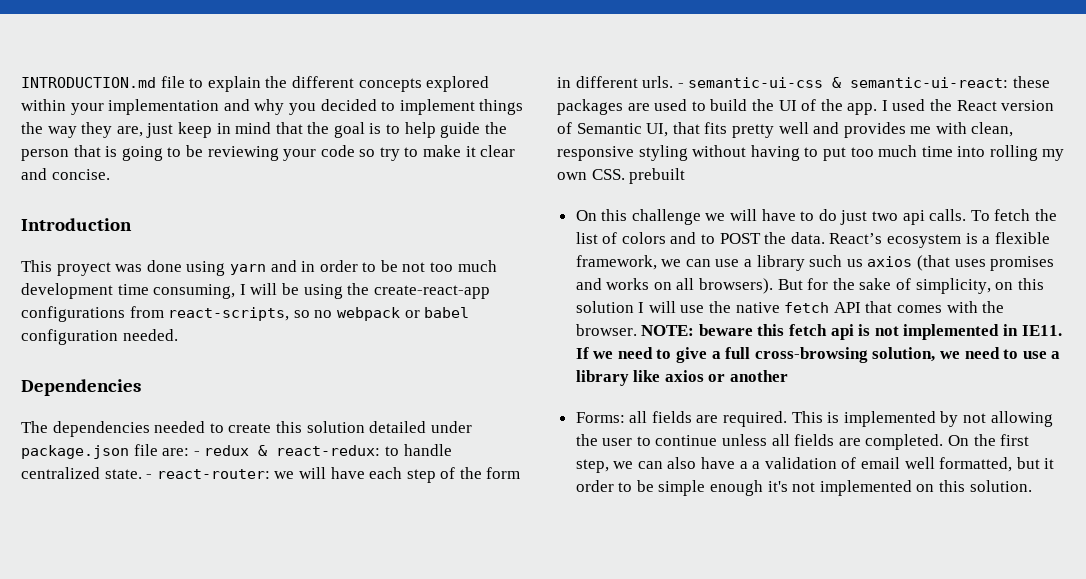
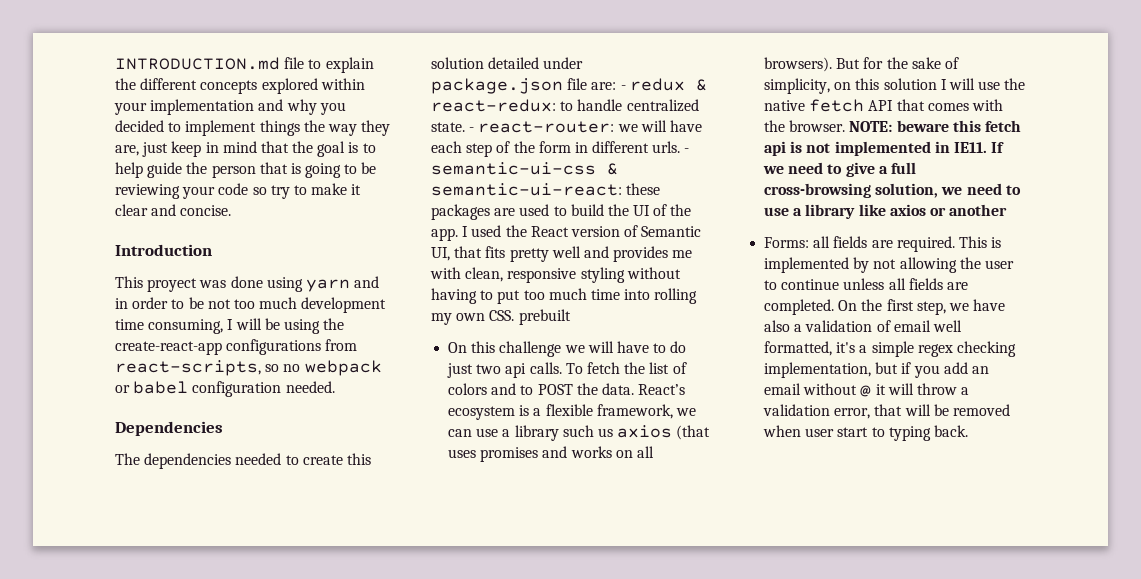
[637,457,748,469] can also have a -> [973,299,1006,311] [764,320,791,332] have also
[1016,457,1055,469] [575,480,1032,496] but it order to be simple enough it's not implemented on this solution. -> [836,341,1016,357] [764,362,989,378] [764,383,970,397] [763,404,1010,419] [763,425,968,441] it's a simple regex checking implementation, but if you add an email without @ it will throw a validation error, that will be removed when user start to typing back.

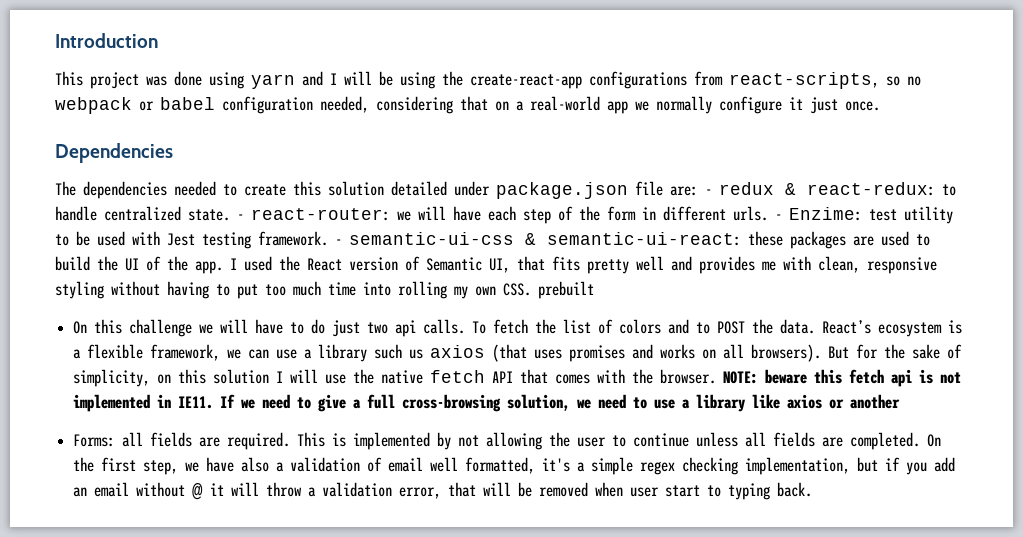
[115,57,374,73] [115,78,365,94] [114,99,346,115] [115,120,391,136] [115,141,376,157] [115,162,377,178] [115,183,362,199] [115,204,232,216] INTRODUCTION.md file to explain the different concepts explored within your implementation and why you decided to implement things the way they are, just keep in mind that the goal is to help guide the person that is going to be reviewing your code so try to make it clear and concise. // -> (55, 40) none
[147,278,198,292] proyect -> [90,72,139,89] project
[115,297,387,313] [115,319,224,334] in order to be not too much development time consuming, -> (323, 78) none
[285,381,335,393] needed. -> [320,96,880,114] needed, considering that on a real-world app we normally configure it just once.
(690, 150) none -> [789,206,953,224] [55,231,342,249] Enzime: test utility to be used with Jest testing framework. -

